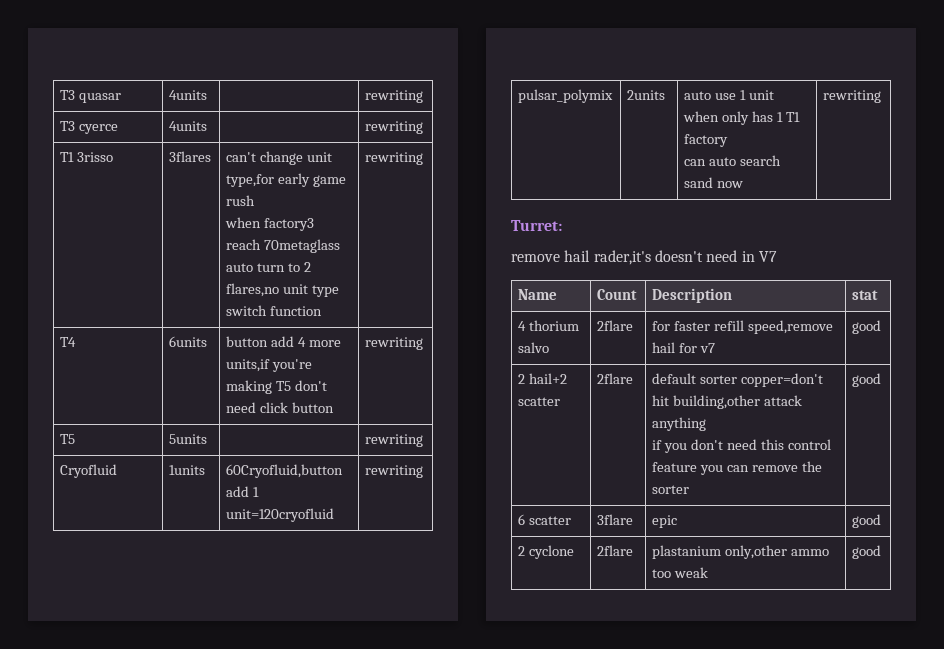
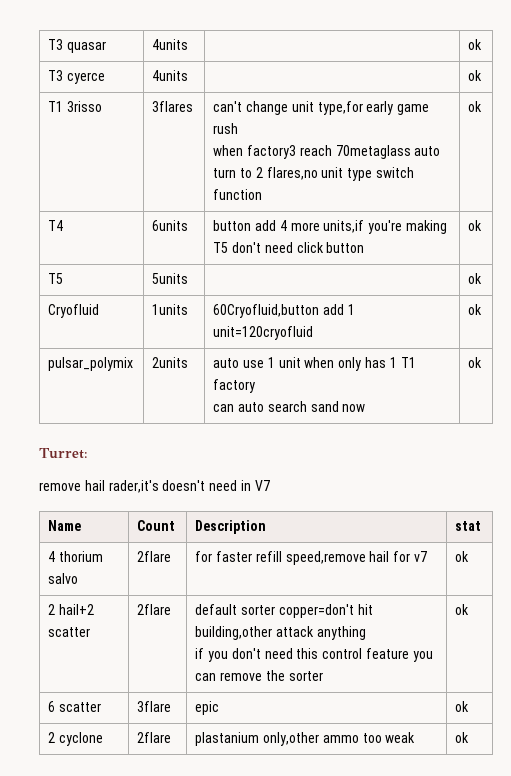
[365,90,424,103] rewriting -> [468,39,483,50] ok
[365,121,424,134] rewriting -> [468,70,483,81] ok
[365,152,424,165] rewriting -> [468,101,483,112] ok
[365,337,424,350] rewriting -> [468,220,483,231] ok
[365,434,424,447] rewriting -> [468,273,483,284] ok
[365,465,424,478] rewriting -> [468,304,483,315] ok
[823,90,882,103] rewriting -> [468,357,483,368] ok
[852,320,882,334] good -> [455,551,470,562] ok
[852,373,882,387] good -> [455,604,470,615] ok
[852,514,882,528] good -> [455,701,470,712] ok
[852,545,882,559] good -> [455,732,470,743] ok

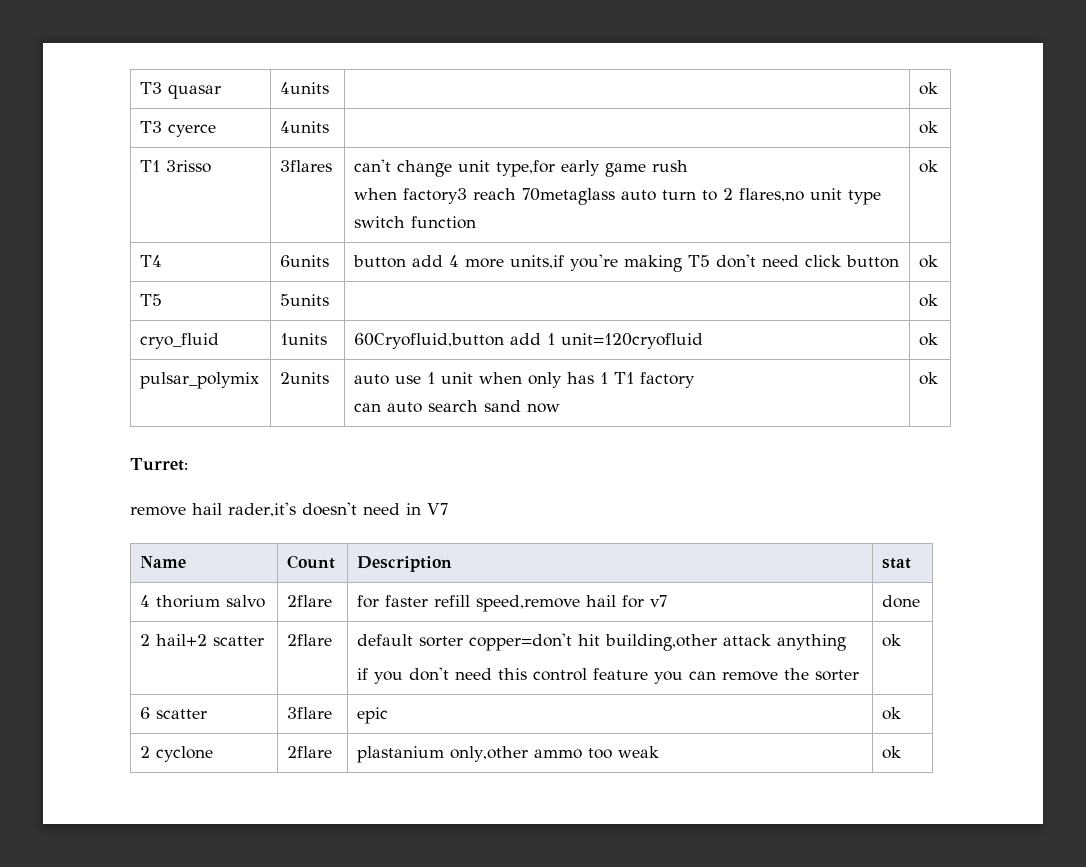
[48,304,100,318] Cryofluid -> [140,333,220,349] cryo_fluid
[455,551,470,562] ok -> [882,595,921,608] done

